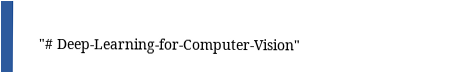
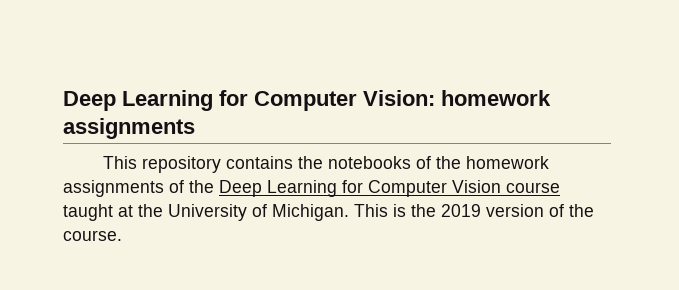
[38,38,300,55] "# Deep-Learning-for-Computer-Vision" -> [63,90,551,111] [63,118,195,139] [102,156,549,173] [63,180,560,197] [63,204,594,221] [63,230,122,241] Deep Learning for Computer Vision: homework assignments // This repository contains the notebooks of the homework assignments of the Deep Learning for Computer Vision course taught at the University of Michigan. This is the 2019 version of the course.

